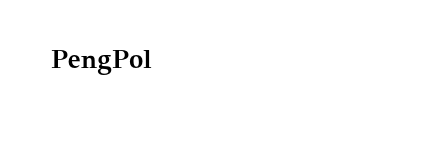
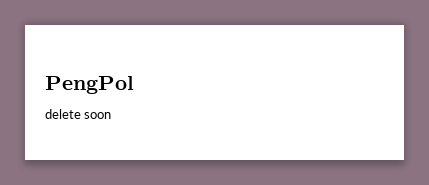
(152, 62) none -> [45,109,112,119] // delete soon

